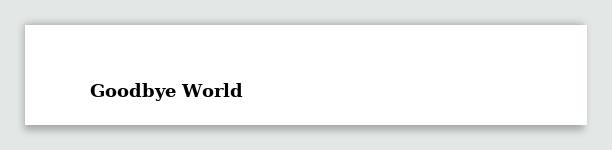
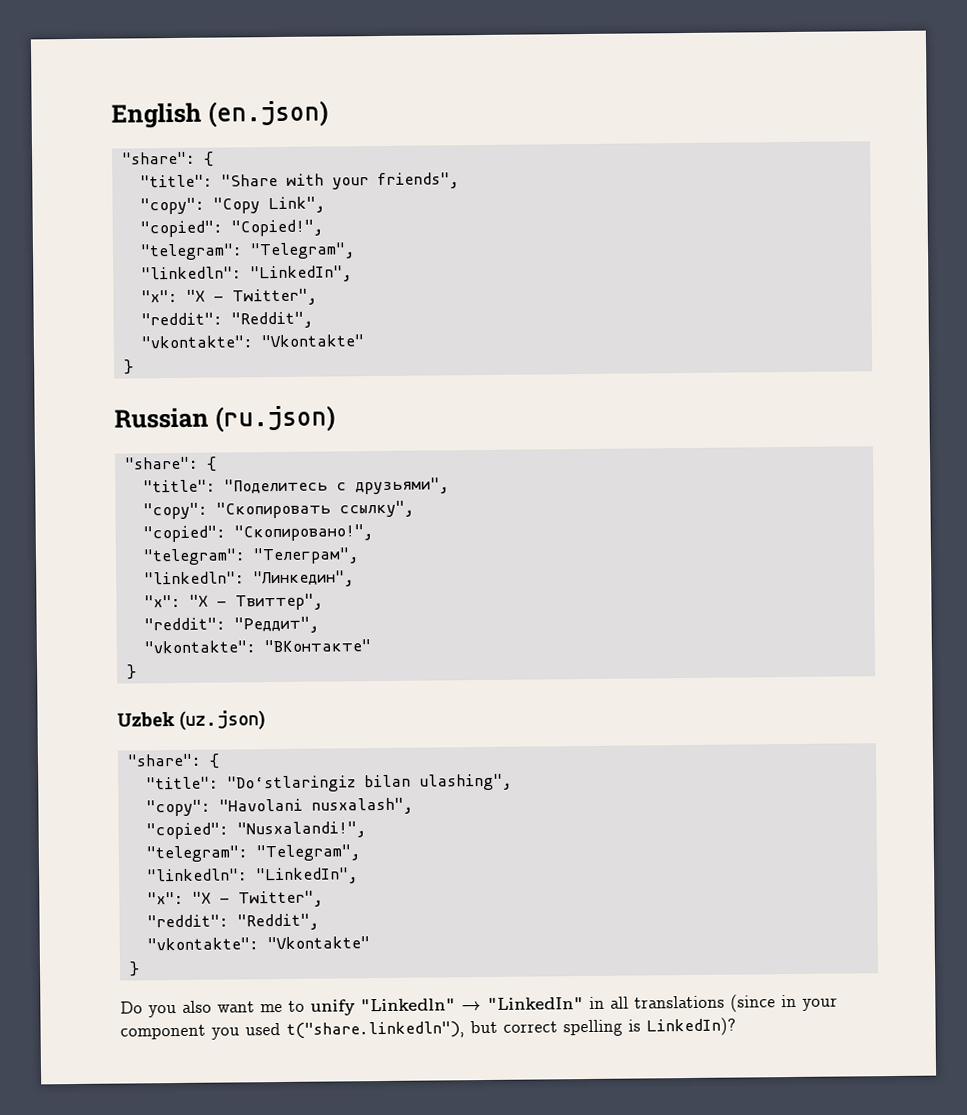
[90,83,243,101] Goodbye World -> [111,100,329,129] [121,151,214,167] [139,172,460,190] [139,196,326,215] [139,219,324,238] [139,242,356,261] [140,265,353,283] [140,288,318,306] [140,311,314,329] [140,334,364,349] [123,359,134,375] [114,405,336,433] [124,456,217,472] [142,477,450,495] [142,500,415,520] [142,524,374,543] [142,547,360,566] [143,570,355,588] [143,593,324,611] [143,616,320,634] [143,639,371,654] [126,664,137,680] [117,710,265,731] [126,753,220,769] [145,773,513,793] [145,797,414,817] [145,821,367,840] [145,844,361,863] [146,867,359,885] [146,890,324,908] [146,913,320,931] [146,936,370,951] [128,961,140,977] [120,994,838,1018] [120,1017,736,1040] English (en.json) // "share": { // "title": "Share with your friends", // "copy": "Copy Link", // "copied": "Copied!", // "telegram": "Telegram", // "linkedln": "LinkedIn", // "x": "X - Twitter", // "reddit": "Reddit", // "vkontakte": "Vkontakte" // } // Russian (ru.json) // "share": { // "title": "Поделитесь с друзьями", // "copy": "Скопировать ссылку", // "copied": "Скопировано!", // "telegram": "Телеграм", // "linkedln": "Линкедин", // "x": "X - Твиттер", // "reddit": "Реддит", // "vkontakte": "ВКонтакте" // } // Uzbek (uz.json) // "share": { // "title": "Do‘stlaringiz bilan ulashing", // "copy": "Havolani nusxalash", // "copied": "Nusxalandi!", // "telegram": "Telegram", // "linkedln": "LinkedIn", // "x": "X - Twitter", // "reddit": "Reddit", // "vkontakte": "Vkontakte" // } // Do you also want me to unify "Linkedln" → "LinkedIn" in all translations (since in your component you used t("share.linkedln"), but correct spelling is LinkedIn)?

